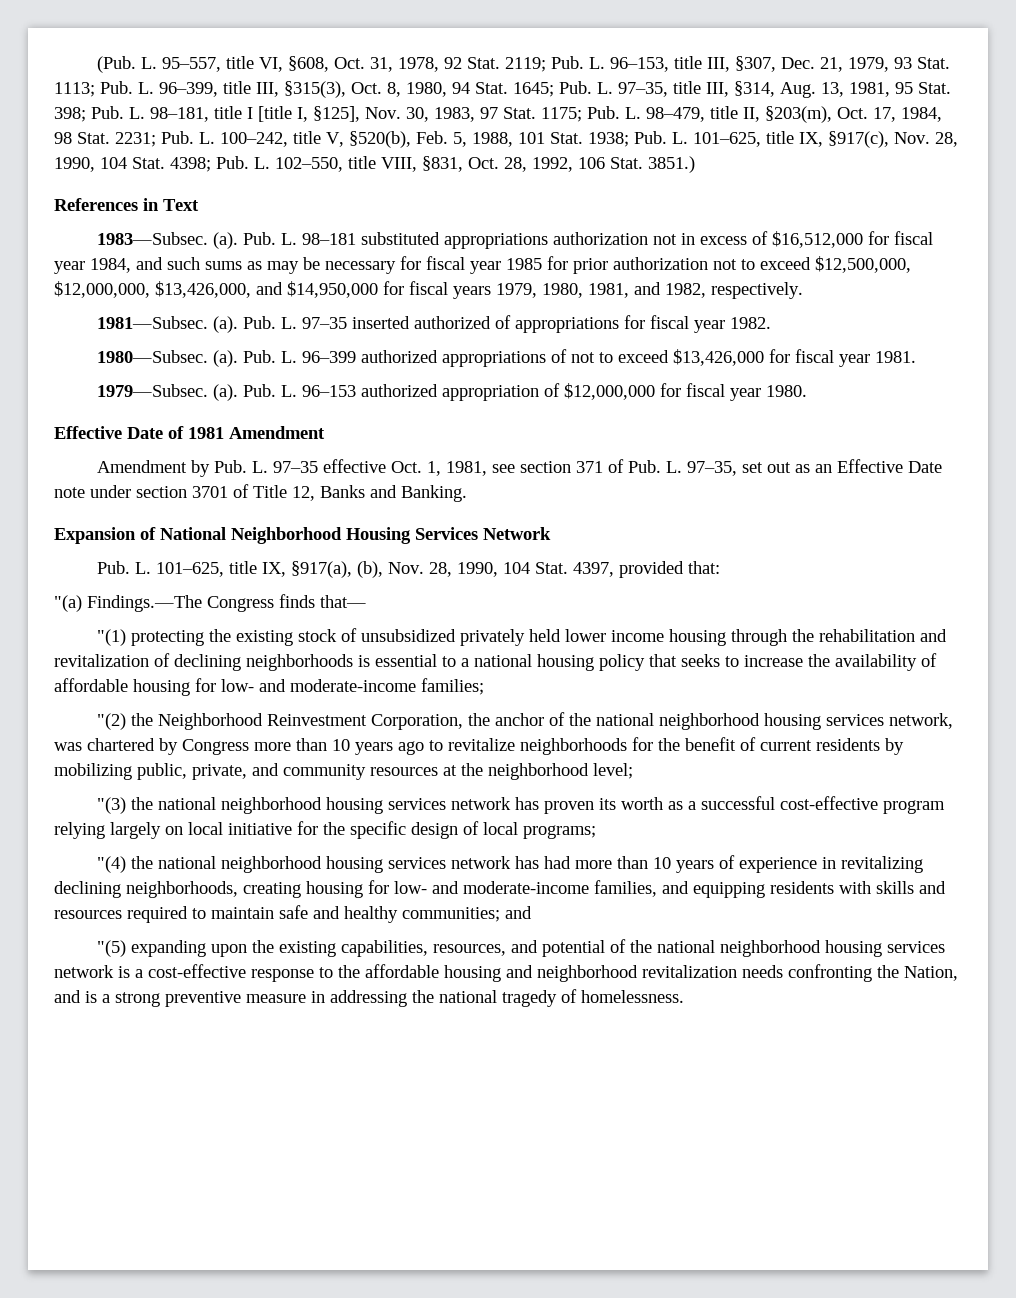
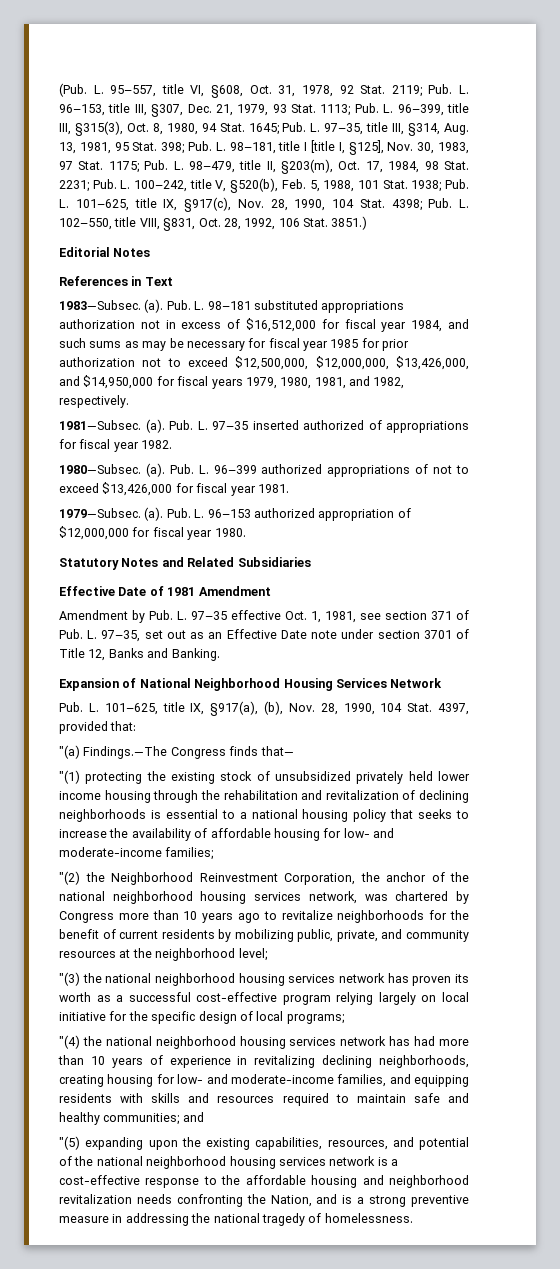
(695, 164) none -> [59,247,151,257] // Editorial Notes
(808, 391) none -> [59,557,311,570] // Statutory Notes and Related Subsidiaries

